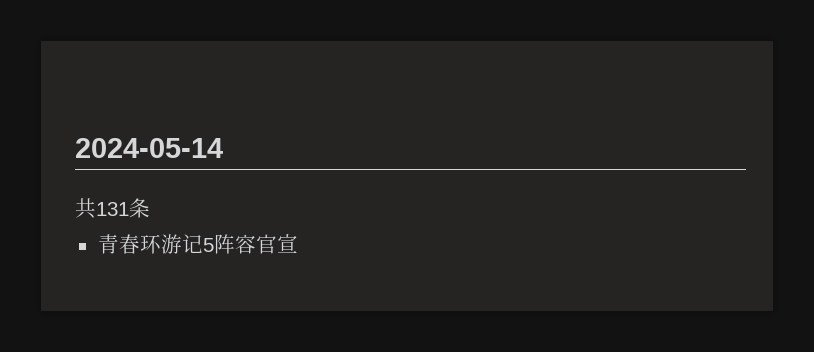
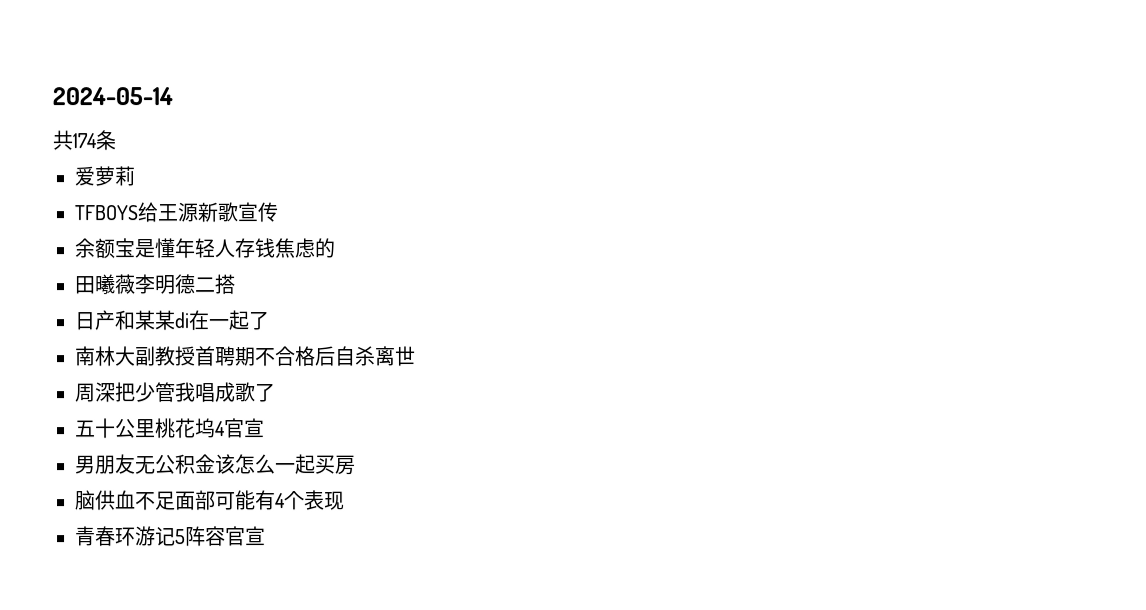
[96,202,129,216] 131 -> [72,133,97,149] 174
(150, 208) none -> [74,166,135,187] [74,202,278,223] [74,238,335,259] [74,274,235,295] [75,310,270,331] [75,346,416,367] [75,382,276,403] [75,418,265,439] [75,454,356,476] [75,490,345,511] // 爱萝莉 // TFBOYS给王源新歌宣传 // 余额宝是懂年轻人存钱焦虑的 // 田曦薇李明德二搭 // 日产和某某di在一起了 // 南林大副教授首聘期不合格后自杀离世 // 周深把少管我唱成歌了 // 五十公里桃花坞4官宣 // 男朋友无公积金该怎么一起买房 // 脑供血不足面部可能有4个表现

